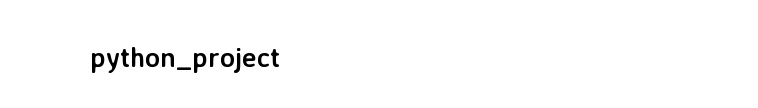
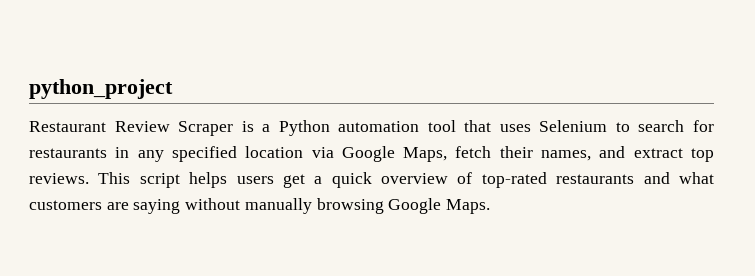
(280, 60) none -> [29,120,715,136] [29,146,714,162] [29,172,715,188] [29,198,491,214] // Restaurant Review Scraper is a Python automation tool that uses Selenium to search for restaurants in any specified location via Google Maps, fetch their names, and extract top reviews. This script helps users get a quick overview of top-rated restaurants and what customers are saying without manually browsing Google Maps.

